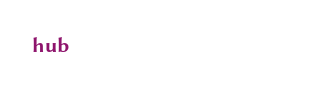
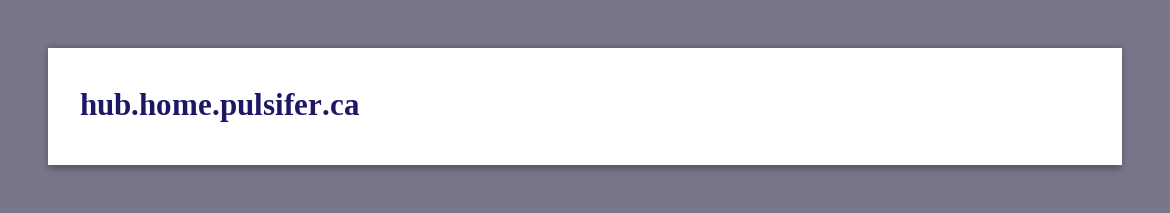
[32,37,69,53] hub -> [80,93,360,122] hub.home.pulsifer.ca

